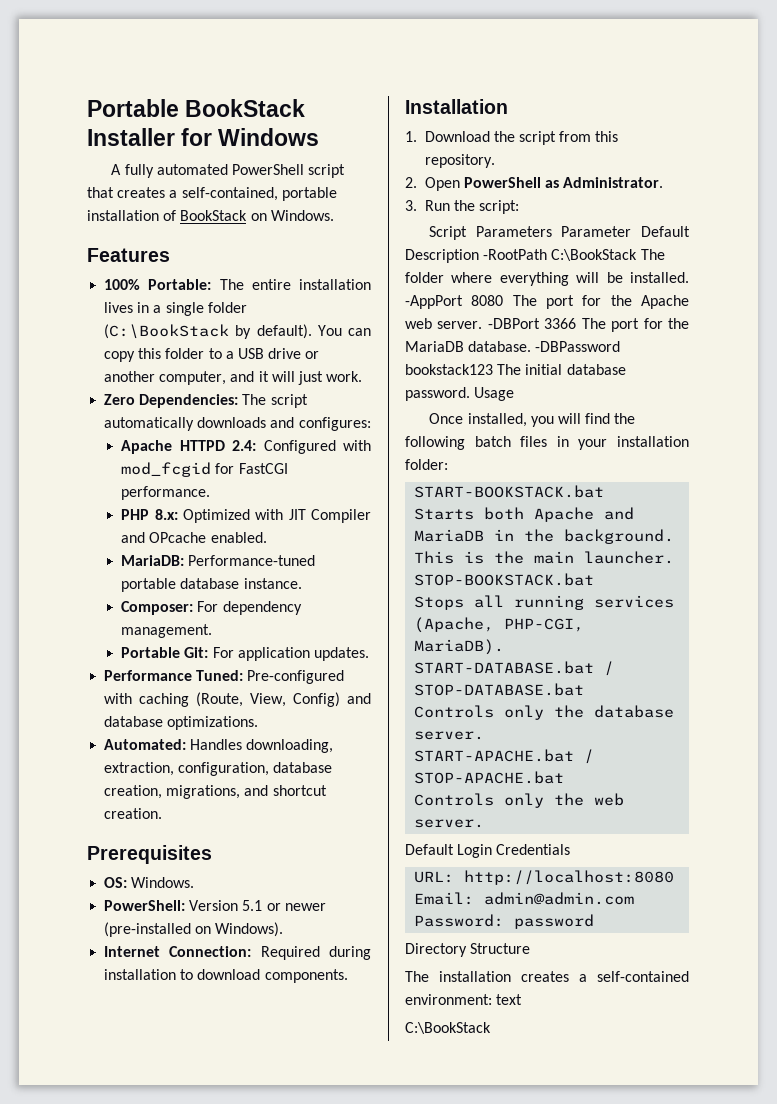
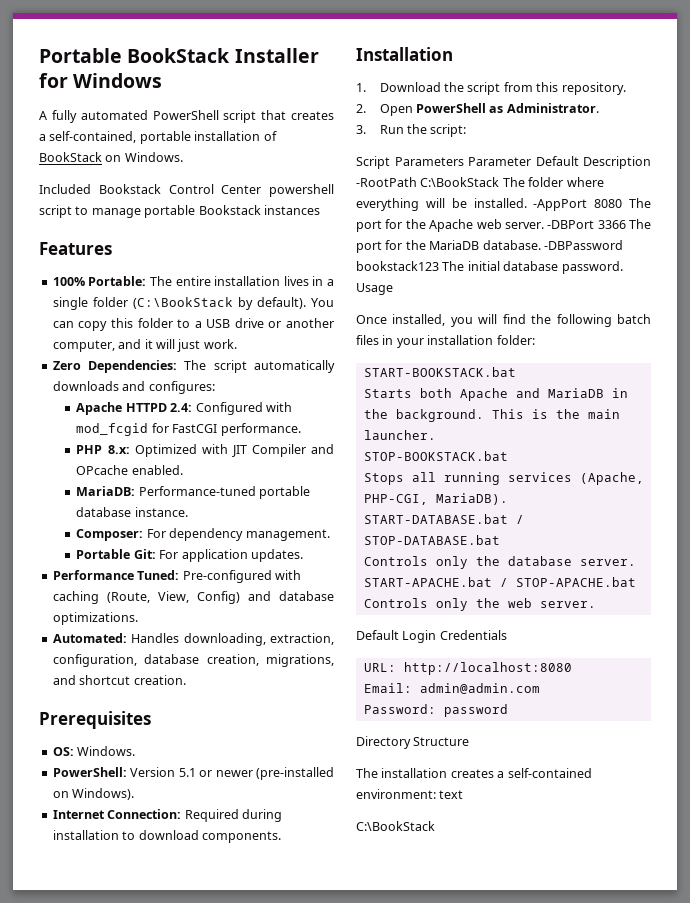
(334, 215) none -> [39,184,334,197] [39,205,320,218] // Included Bookstack Control Center powershell script to manage portable Bookstack instances

